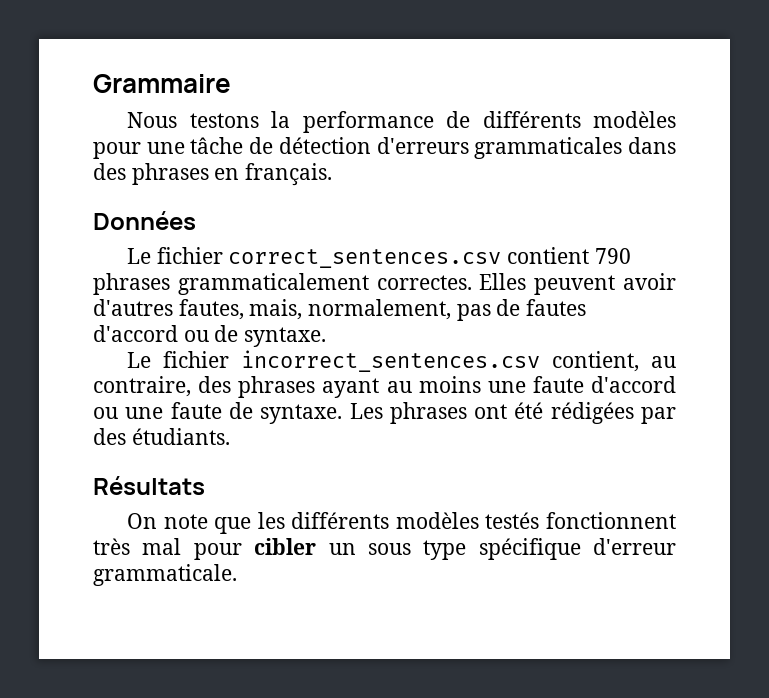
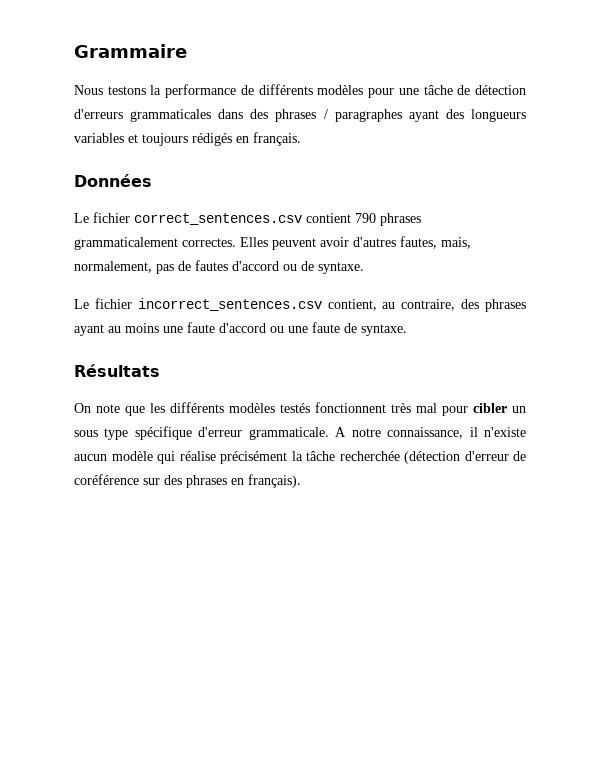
(209, 174) none -> [323,109,526,122] [74,133,232,146] / paragraphes ayant des longueurs variables et toujours rédigés
[349,402,676,424] [93,428,230,445] Les phrases ont été rédigées par des étudiants. -> (407, 330) none
(237, 575) none -> [335,427,526,439] [74,451,526,464] [74,474,301,488] A notre connaissance, il n'existe aucun modèle qui réalise précisément la tâche recherchée (détection d'erreur de coréférence sur des phrases en français).

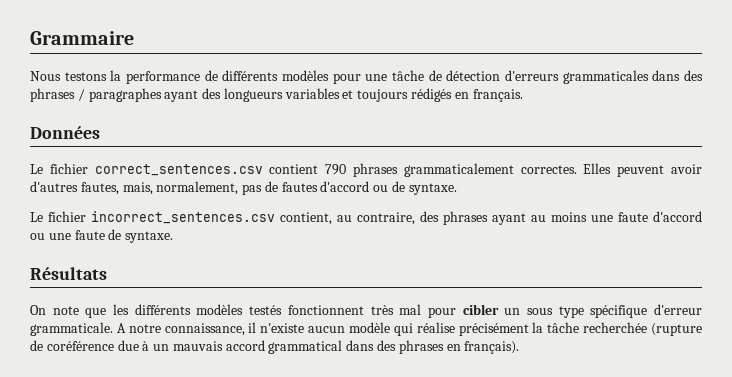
[404,451,526,464] [74,474,160,485] (détection d'erreur de coréférence sur -> [651,323,702,336] [30,340,375,354] (rupture de coréférence due à un mauvais accord grammatical dans

